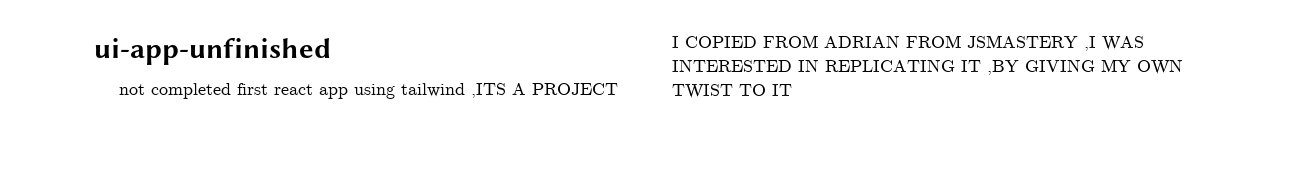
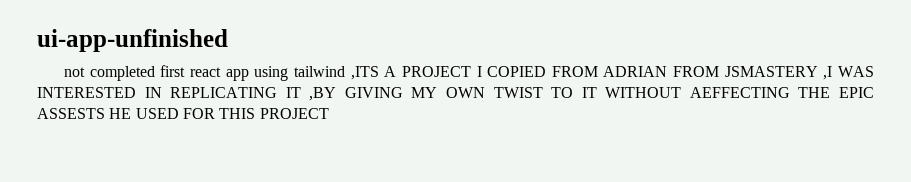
(792, 90) none -> [605,87,874,98] [37,108,329,119] WITHOUT AEFFECTING THE EPIC ASSESTS HE USED FOR THIS PROJECT

